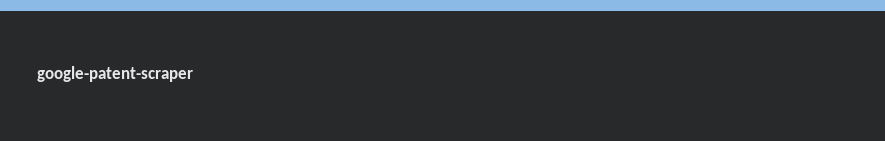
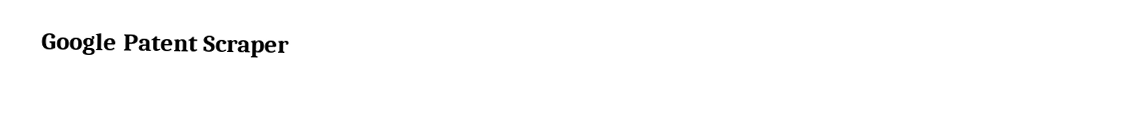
[37,66,193,82] google-patent-scraper -> [41,32,291,58] Google Patent Scraper

